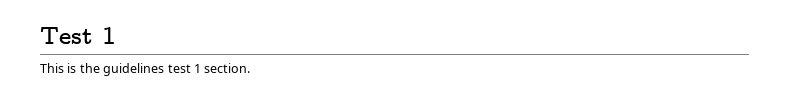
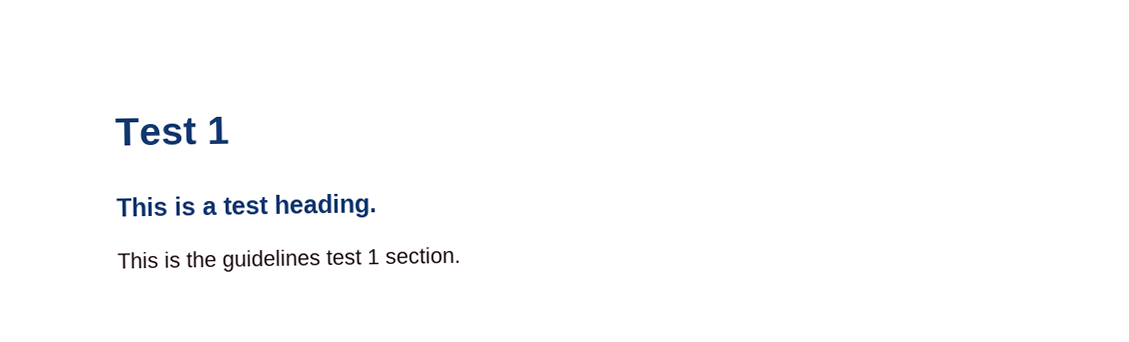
(116, 35) none -> [116,193,377,219] // This is a test heading.

